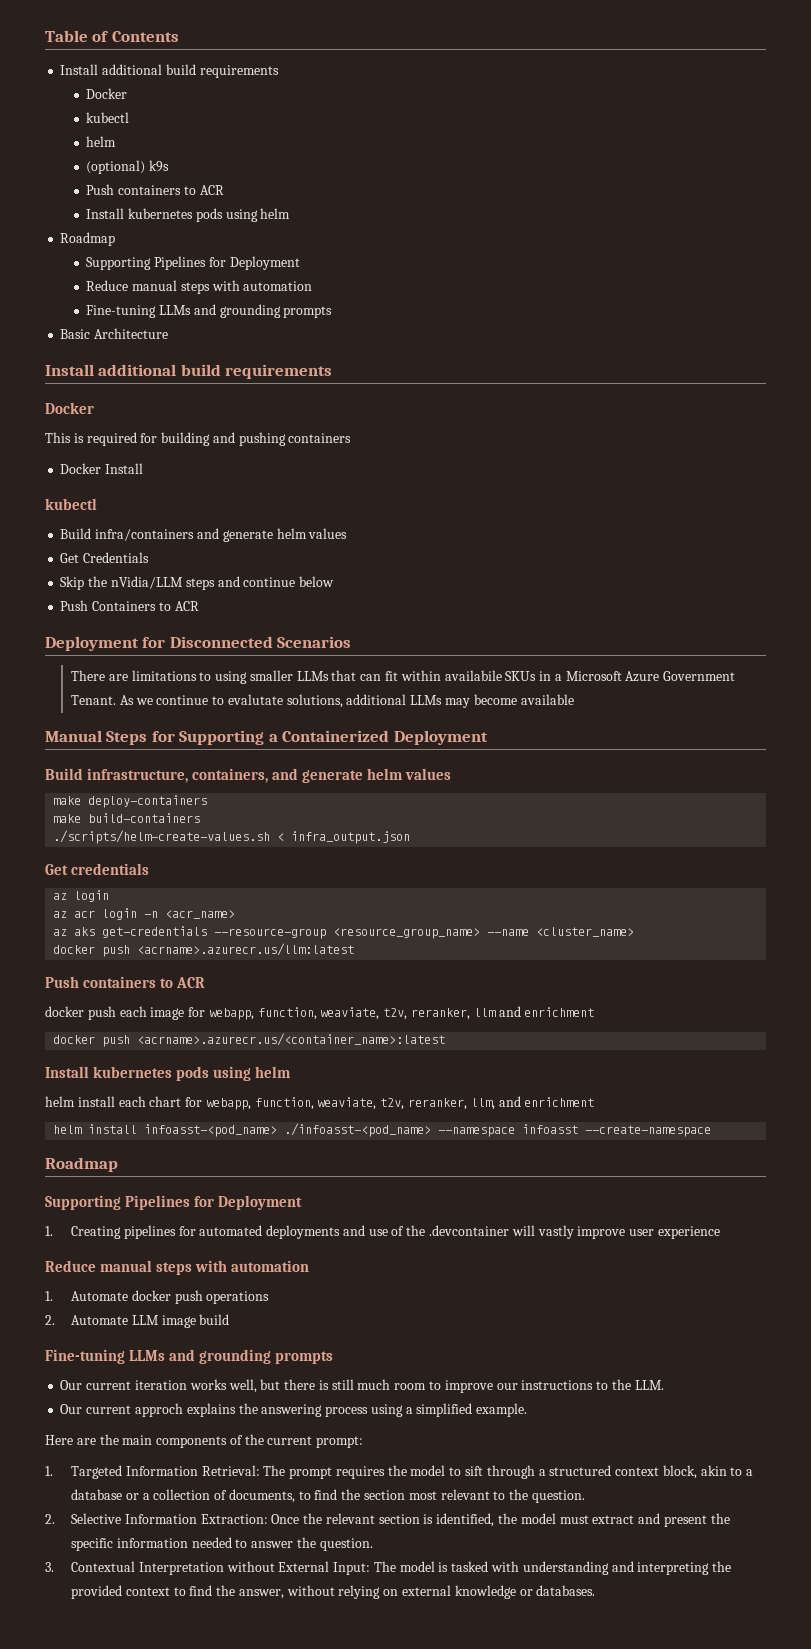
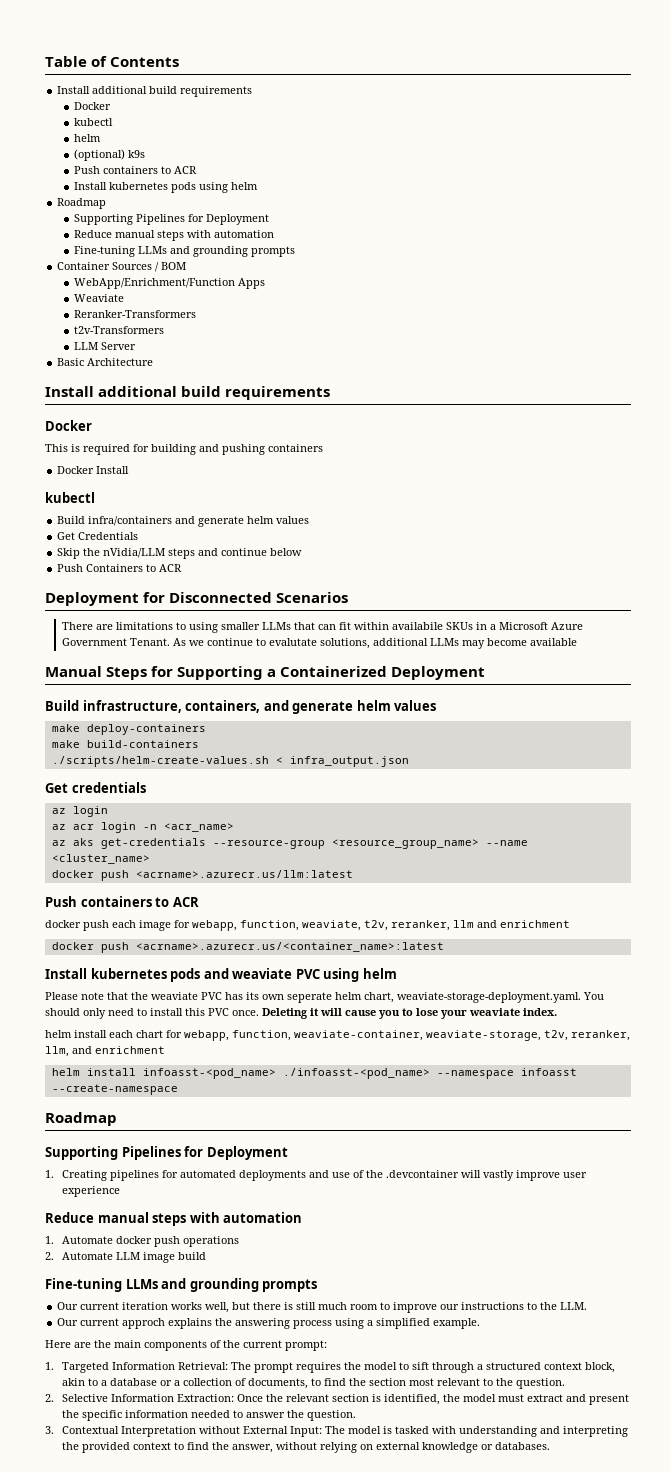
(333, 312) none -> [57,262,187,272] [73,278,265,289] [73,294,124,302] [73,310,196,318] [73,326,164,334] [73,342,136,350] // Container Sources / BOM // WebApp/Enrichment/Function Apps // Weaviate // Reranker-Transformers // t2v-Transformers // LLM Server
[213,1066,292,1081] using helm -> [203,968,397,982] [45,992,604,1003] [45,1008,557,1019] and weaviate PVC using helm // Please note that the weaviate PVC has its own seperate helm chart, weaviate-storage-deployment.yaml. You should only need to install this PVC once. Deleting it will cause you to lose your weaviate index.
[317,1097,377,1110] weaviate, -> [294,1030,541,1041] weaviate-container, weaviate-storage,

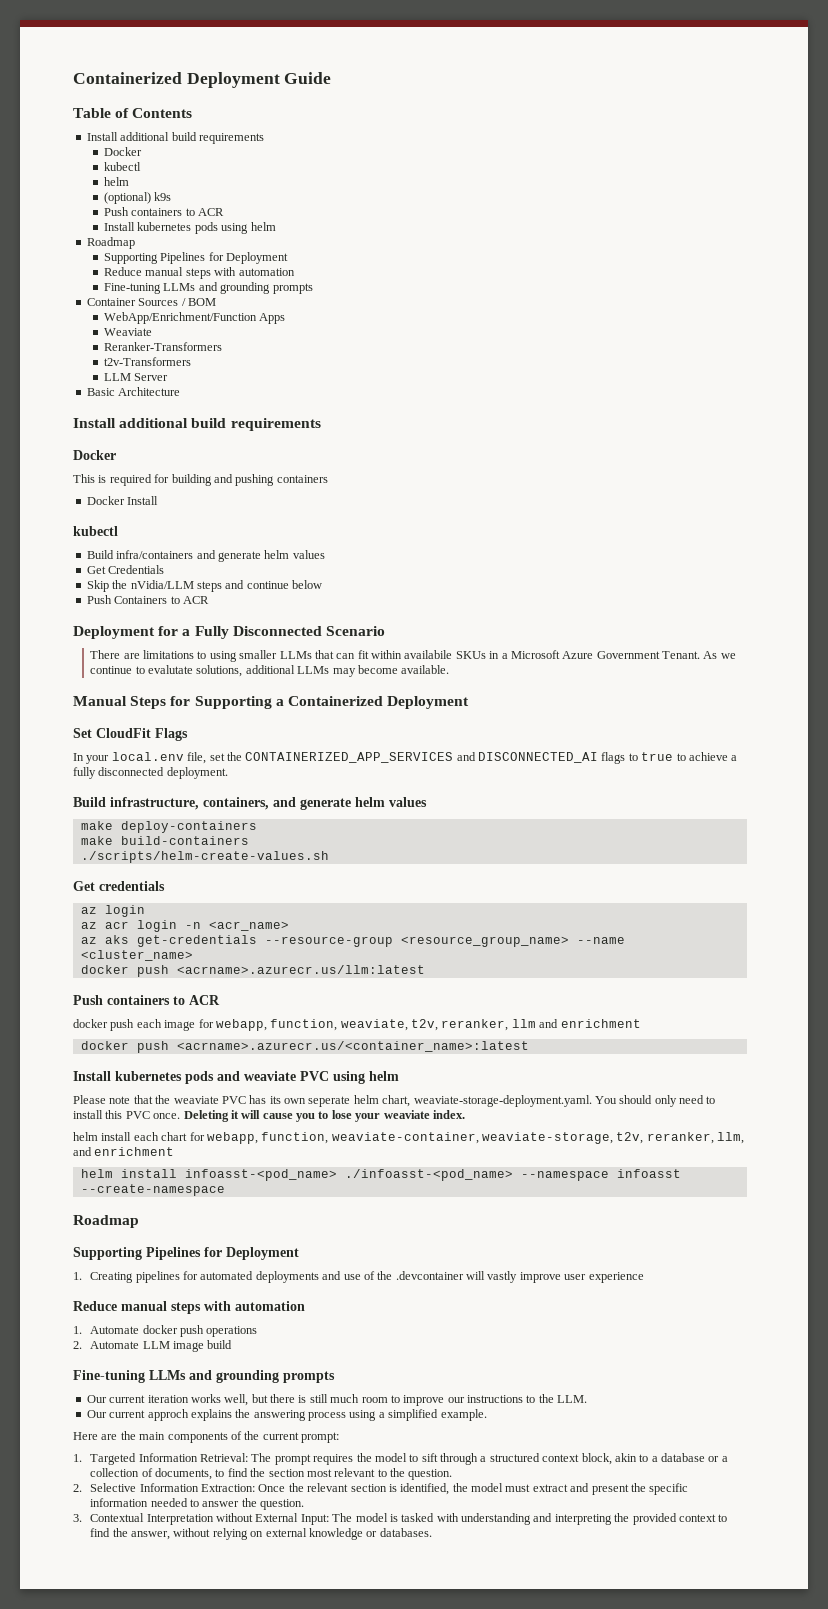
(45, 61) none -> [73,72,332,88] Containerized Deployment Guide //
[169,592,349,603] Disconnected Scenarios -> [182,626,385,639] a Fully Disconnected Scenario
[529,638,577,646] available -> [401,665,450,674] available.
(486, 673) none -> [73,728,188,741] [73,752,738,764] [73,767,228,779] // Set CloudFit Flags // In your local.env file, set the CONTAINERIZED_APP_SERVICES and DISCONNECTED_AI flags to true to achieve a fully disconnected deployment.
[275,756,409,767] < infra_output.json -> (329, 857) none

